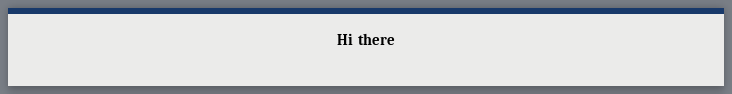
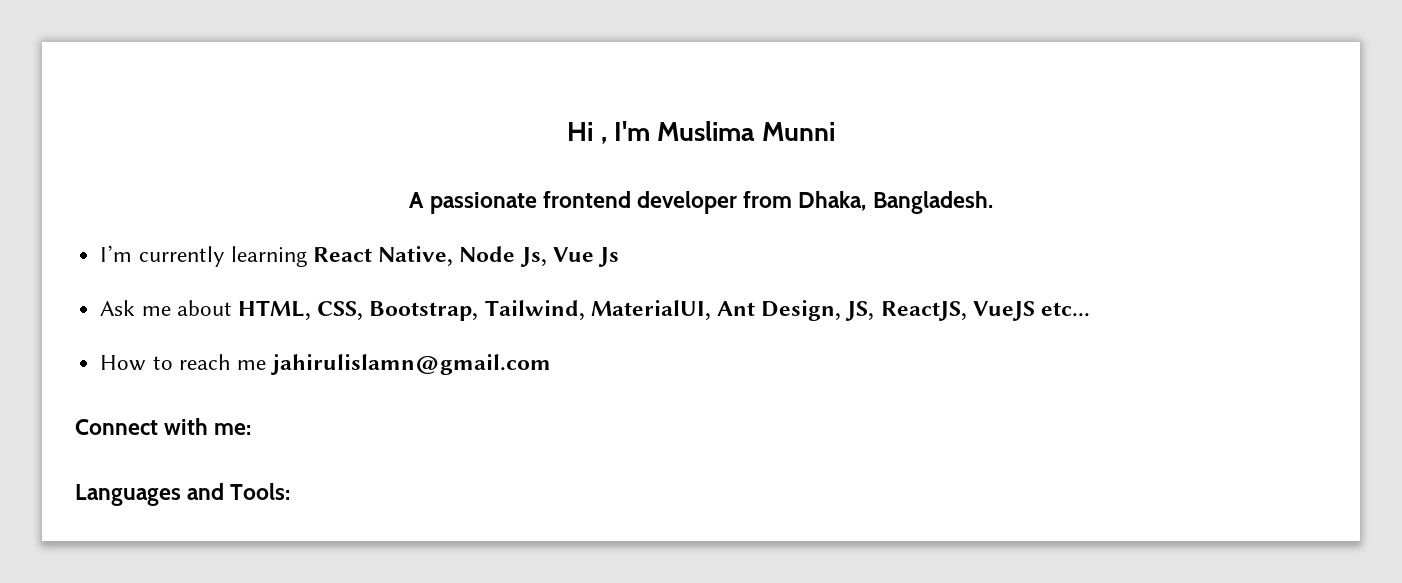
[357,33,395,45] there -> [600,121,835,144] [409,191,993,214] [100,245,619,267] [100,300,1091,321] [100,354,552,375] [75,418,252,435] [75,483,291,506] , I'm Muslima Munni // A passionate frontend developer from Dhaka, Bangladesh. // I’m currently learning React Native, Node Js, Vue Js // Ask me about HTML, CSS, Bootstrap, Tailwind, MaterialUI, Ant Design, JS, ReactJS, VueJS etc... // How to reach me jahirulislamn@gmail.com // Connect with me: // Languages and Tools:

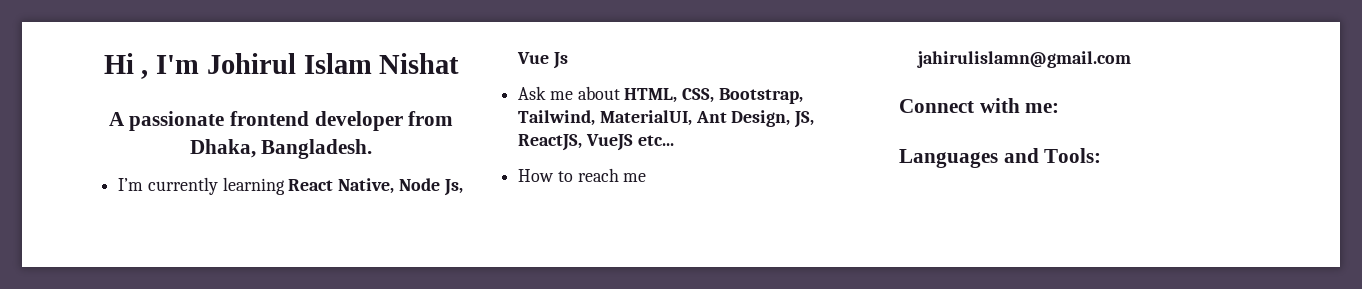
[657,121,835,141] Muslima Munni -> [206,53,460,74] Johirul Islam Nishat

